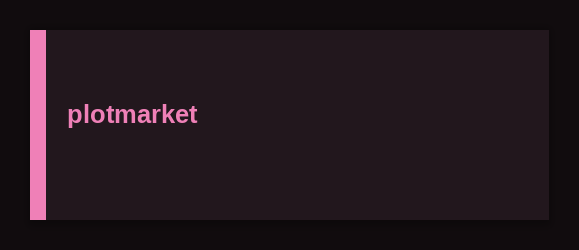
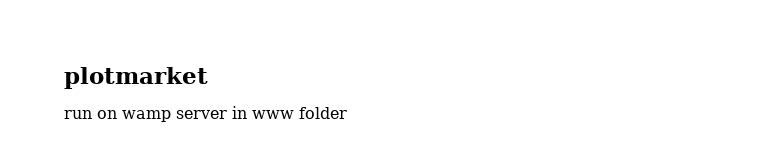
(198, 116) none -> [64,106,347,122] // run on wamp server in www folder

